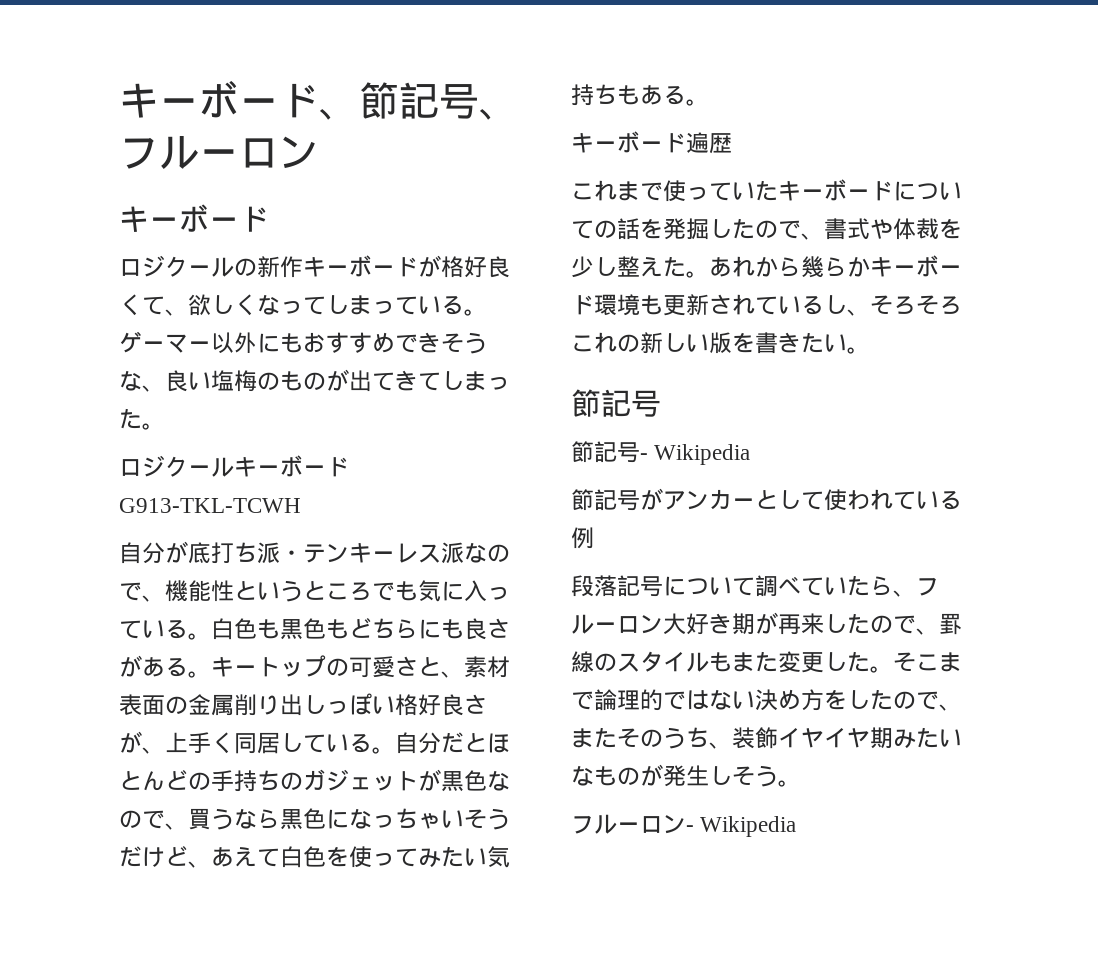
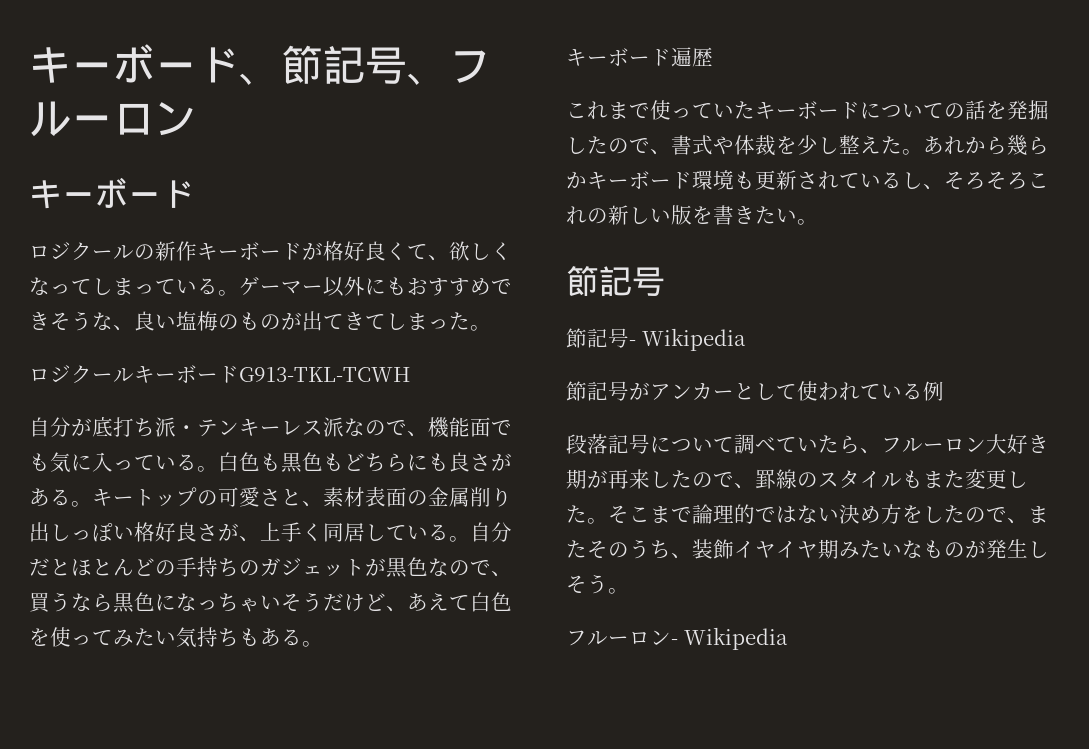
[211,580,372,602] 性というところ -> [470,417,491,437] 面

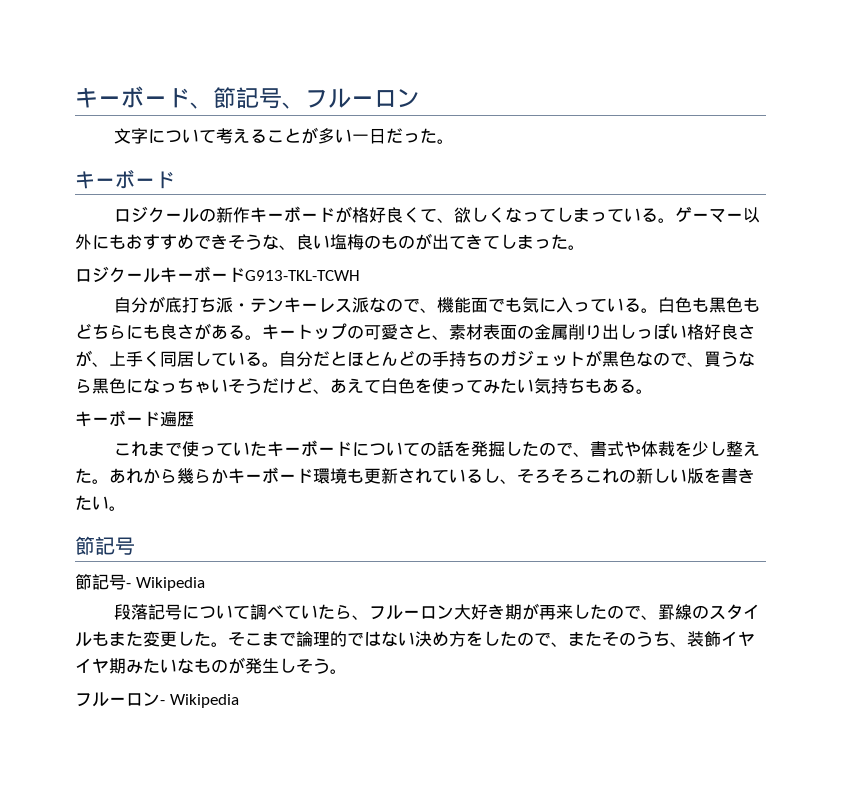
(197, 119) none -> [113,127,454,144] // 文字について考えることが多い一日だった。
[566,381,944,401] // 節記号がアンカーとして使われている例 -> (205, 584) none

